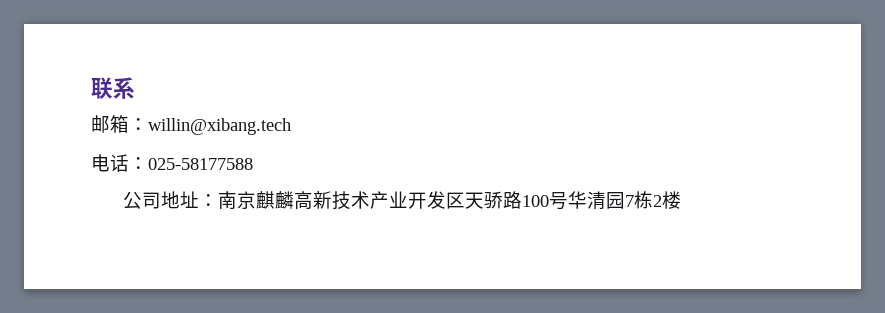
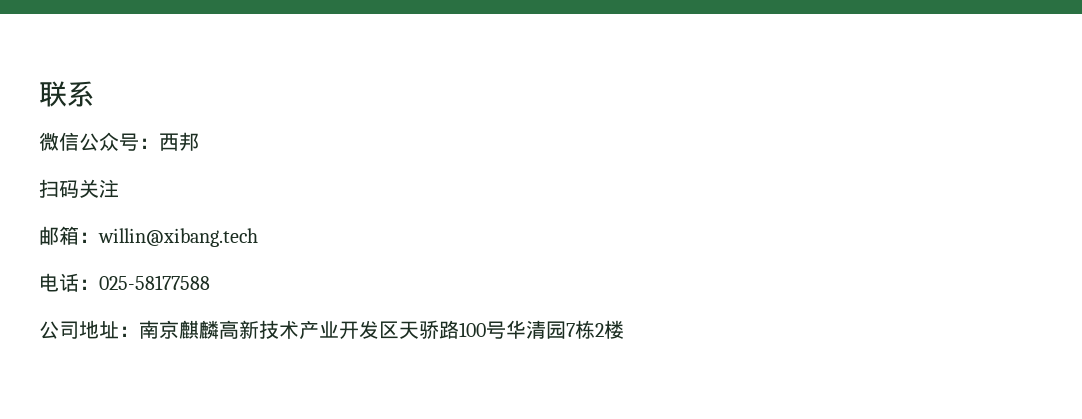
(135, 88) none -> [39,132,199,151] [39,179,119,198] // 微信公众号：西邦 // 扫码关注

